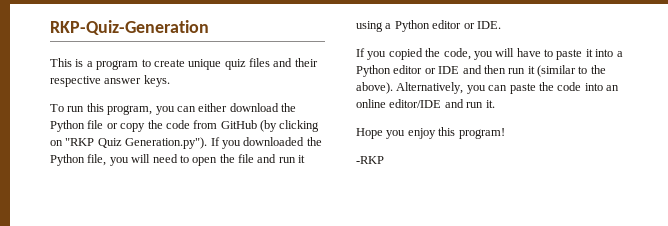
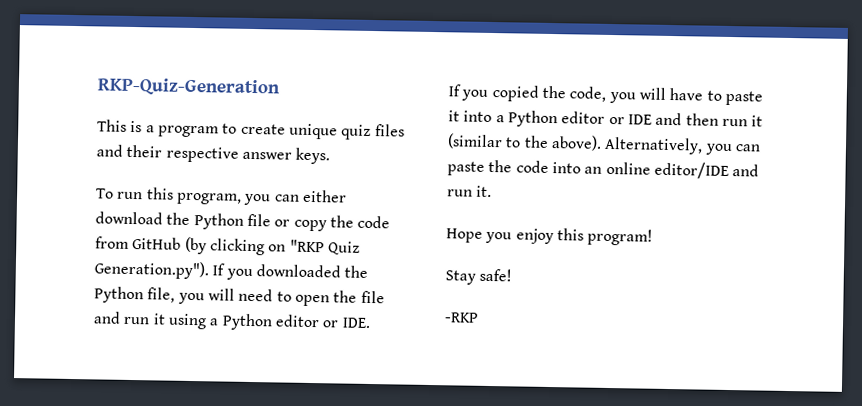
(505, 133) none -> [445,268,513,285] // Stay safe!

